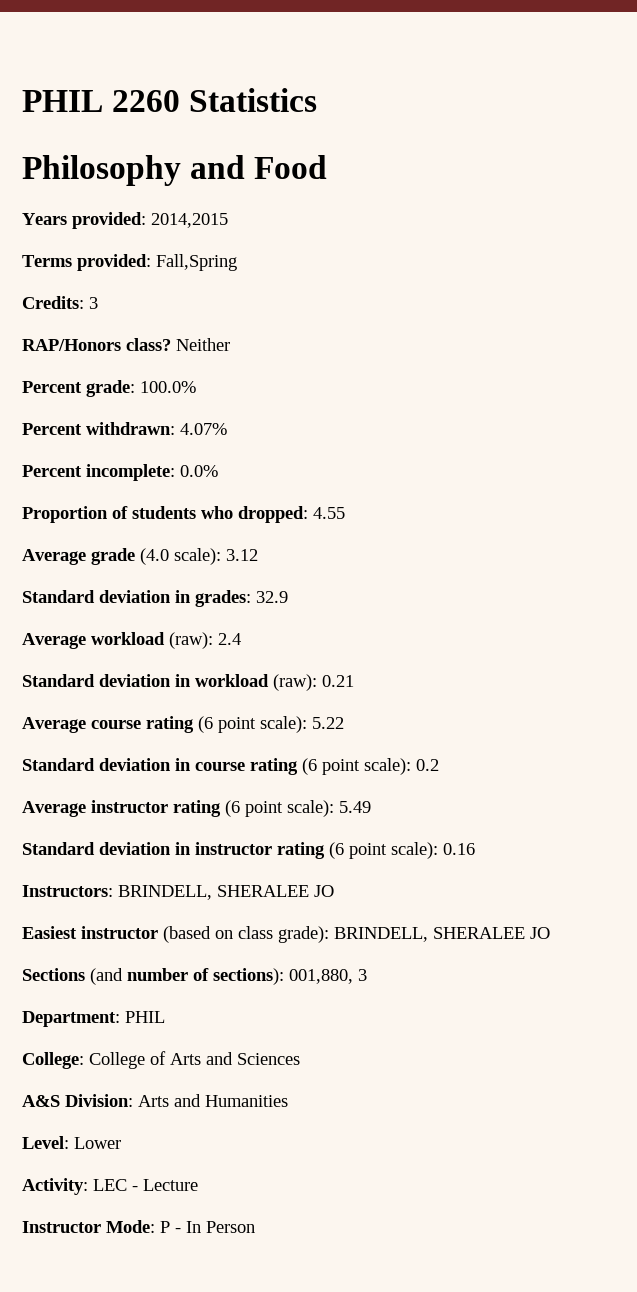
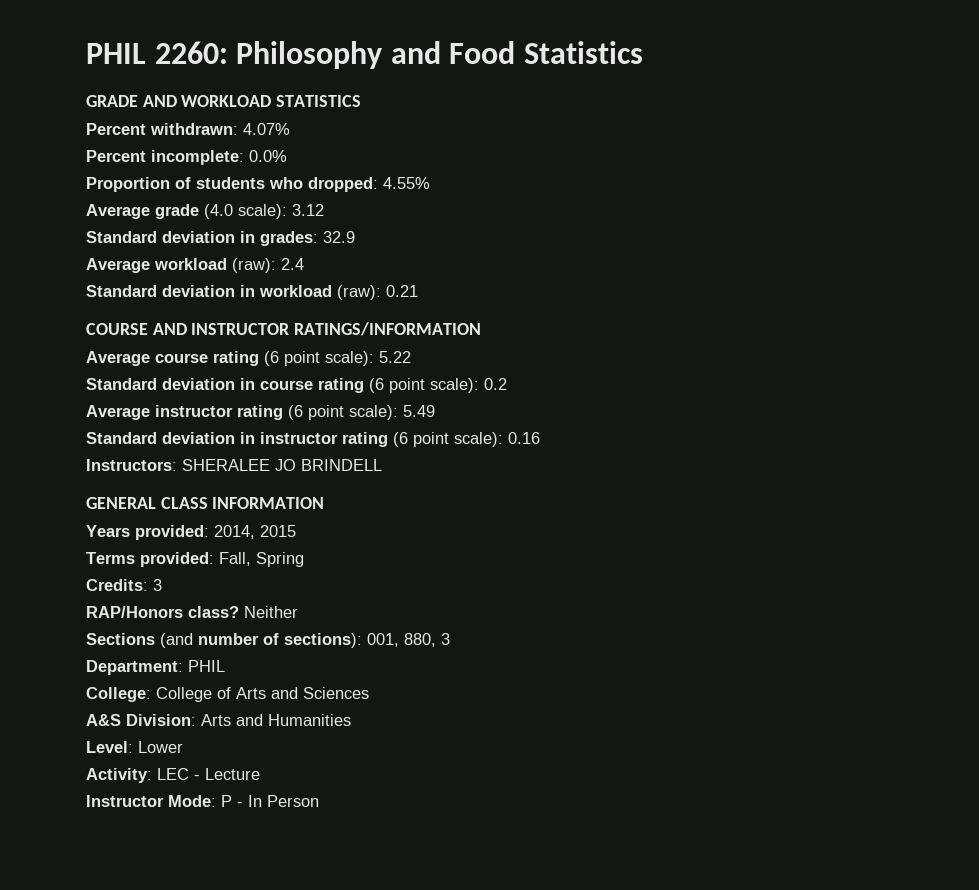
[22,88,318,112] PHIL 2260 Statistics // -> [86,41,228,64] PHIL 2260:
[22,212,228,229] [22,254,237,271] [22,296,98,309] [22,338,230,351] [22,380,196,397] // Years provided: 2014,2015 // Terms provided: Fall,Spring // Credits: 3 // RAP/Honors class? Neither // Percent grade: 100.0% -> [523,41,643,64] [86,95,362,107] Statistics // GRADE AND WORKLOAD STATISTICS
[313,507,345,519] 4.55 -> [383,177,430,189] 4.55%
(354, 681) none -> [86,322,482,336] // COURSE AND INSTRUCTOR RATINGS/INFORMATION
[118,885,334,900] [22,926,550,943] BRINDELL, SHERALEE JO // Easiest instructor (based on class grade): BRINDELL, SHERALEE JO -> [182,459,382,471] [86,497,325,509] [86,525,296,540] [86,552,304,567] [86,579,162,591] [86,606,298,618] SHERALEE JO BRINDELL // GENERAL CLASS INFORMATION // Years provided: 2014, 2015 // Terms provided: Fall, Spring // Credits: 3 // RAP/Honors class? Neither
[289,969,353,984] 001,880, -> [367,633,436,647] 001, 880,

